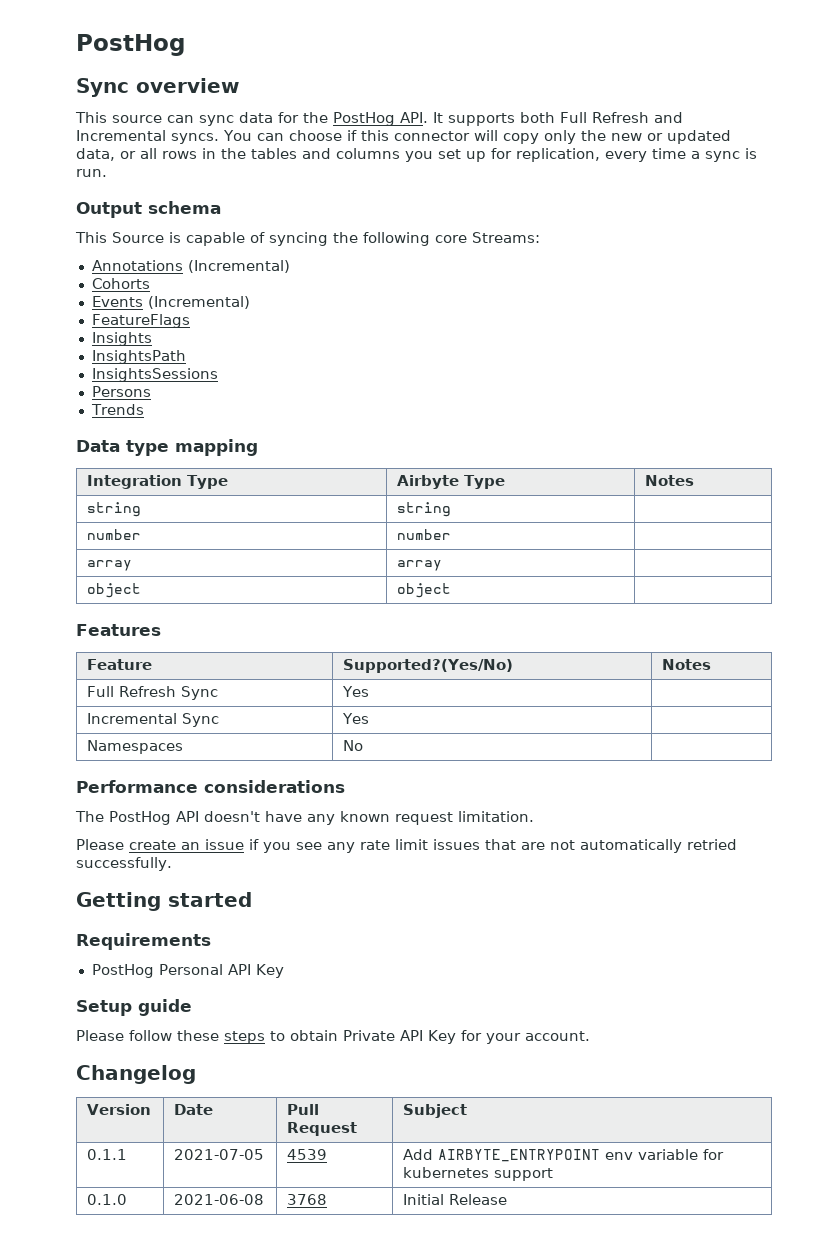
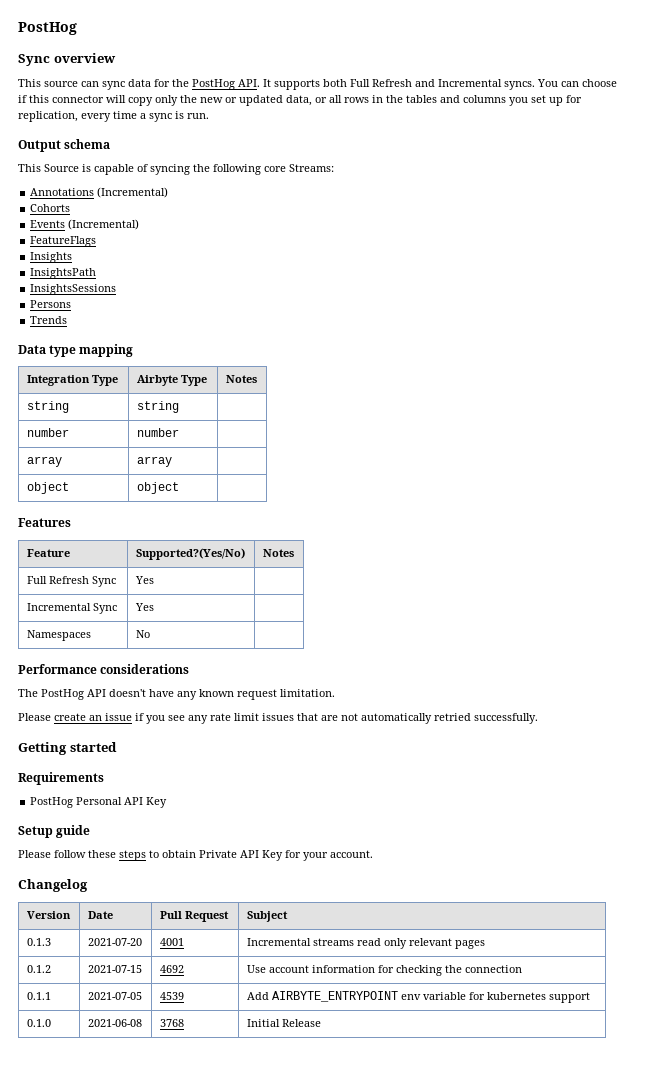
(468, 1111) none -> [26,938,51,946] [87,938,142,946] [159,938,184,946] [246,938,485,949] [26,965,51,973] [87,965,142,973] [159,965,184,973] [246,965,522,976] // 0.1.3 | 2021-07-20 | 4001 | Incremental streams read only relevant pages // 0.1.2 | 2021-07-15 | 4692 | Use account information for checking the connection

